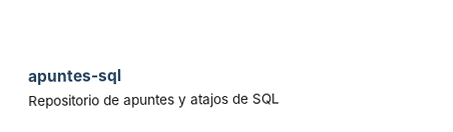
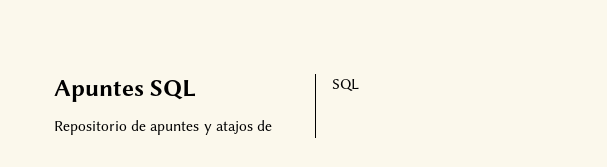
[28,69,122,87] apuntes-sql -> [54,80,197,102] Apuntes SQL

